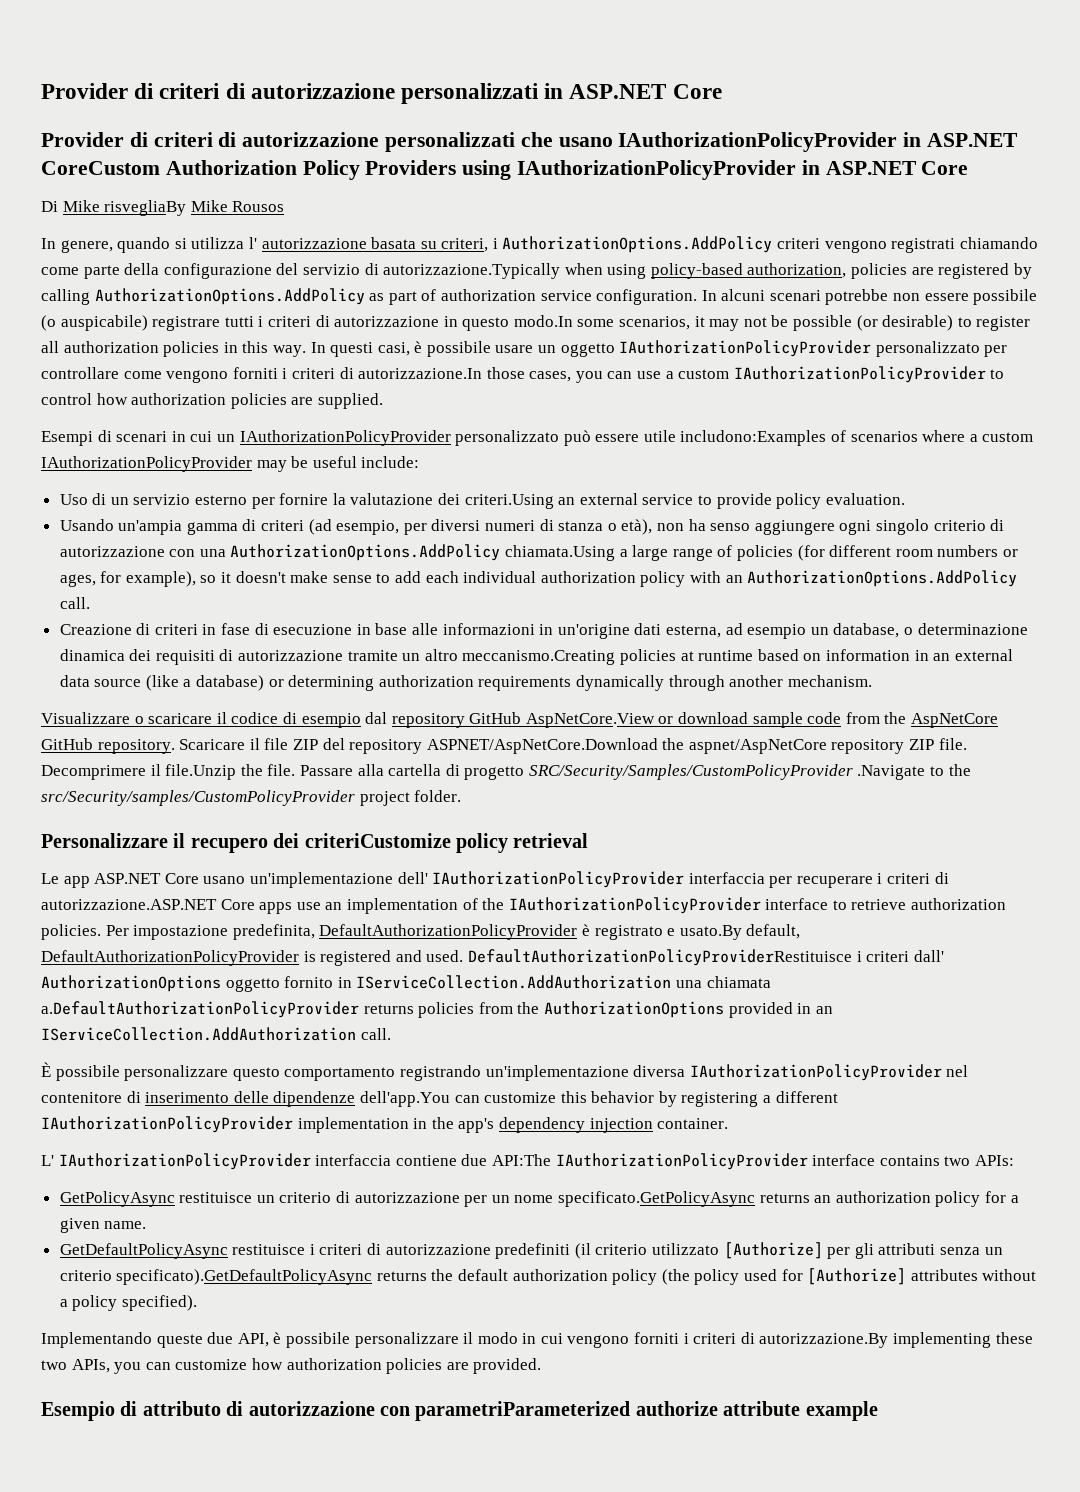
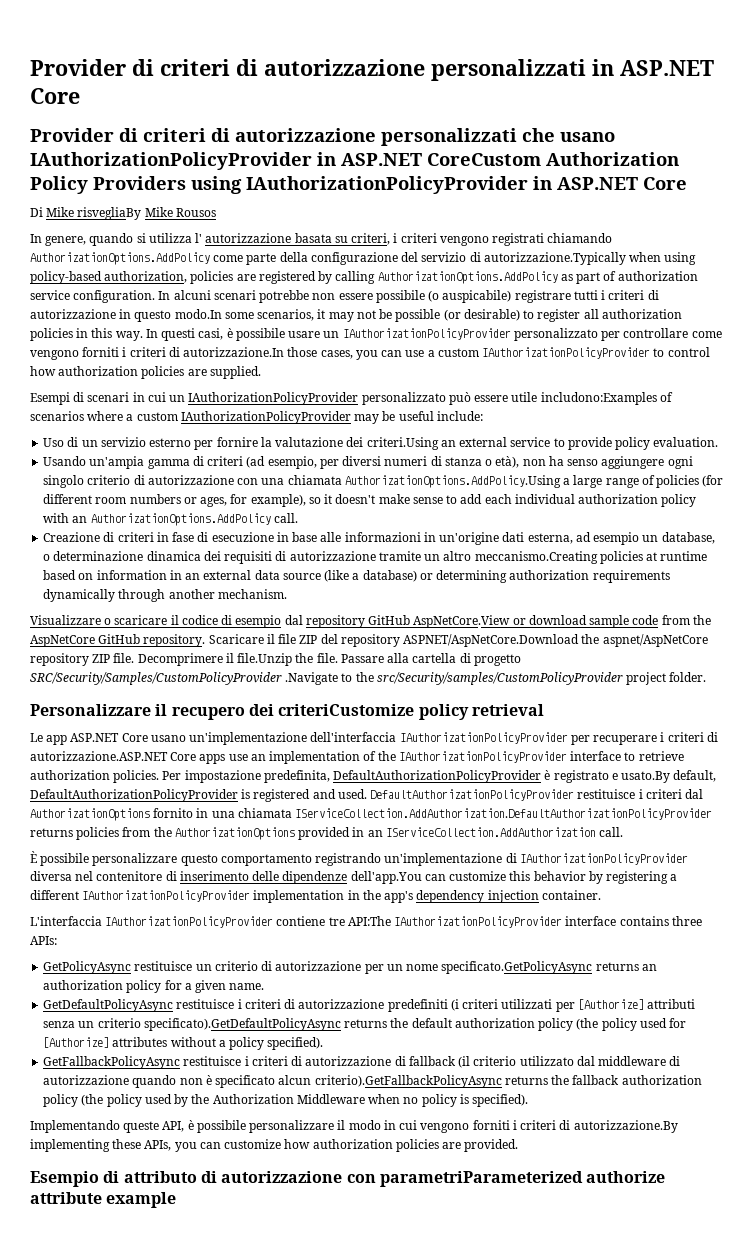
[502,236,773,253] AuthorizationOptions.AddPolicy -> (398, 238) none
(1038, 243) none -> [30,252,210,265] AuthorizationOptions.AddPolicy
[560,343,615,357] oggetto -> (340, 334) none
[230,544,616,561] AuthorizationOptions.AddPolicy chiamata.Using -> [287,475,561,488] chiamata AuthorizationOptions.AddPolicy.Using
[397,871,765,888] dell' IAuthorizationPolicyProvider interfaccia -> [310,732,568,744] dell'interfaccia IAuthorizationPolicyProvider
[467,949,944,966] [41,975,280,992] DefaultAuthorizationPolicyProviderRestituisce i criteri dall' AuthorizationOptions oggetto -> [370,789,704,801] [30,808,150,821] DefaultAuthorizationPolicyProvider restituisce i criteri dal AuthorizationOptions
[356,975,771,989] [41,1001,359,1018] IServiceCollection.AddAuthorization una chiamata a.DefaultAuthorizationPolicyProvider -> [211,808,713,820] una chiamata IServiceCollection.AddAuthorization.DefaultAuthorizationPolicyProvider
[633,1064,942,1081] diversa IAuthorizationPolicyProvider -> [505,853,688,865] [30,871,72,881] di IAuthorizationPolicyProvider diversa
[41,1153,488,1170] L' IAuthorizationPolicyProvider interfaccia contiene due -> [30,916,345,928] L'interfaccia IAuthorizationPolicyProvider contiene tre
[944,1156,971,1166] two -> [671,916,702,926] three
[574,1242,874,1259] (il criterio utilizzato [Authorize] per gli -> [450,999,644,1012] (i criteri utilizzati per [Authorize]
(197, 1303) none -> [43,1056,681,1069] [43,1075,702,1088] [43,1094,529,1107] // GetFallbackPolicyAsync restituisce i criteri di autorizzazione di fallback (il criterio utilizzato dal middleware di autorizzazione quando non è specificato alcun criterio).GetFallbackPolicyAsync returns the fallback authorization policy (the policy used by the Authorization Middleware when no policy is specified).
[207,1332,234,1344] due -> (160, 1127) none
[41,1360,67,1370] two -> (142, 1144) none

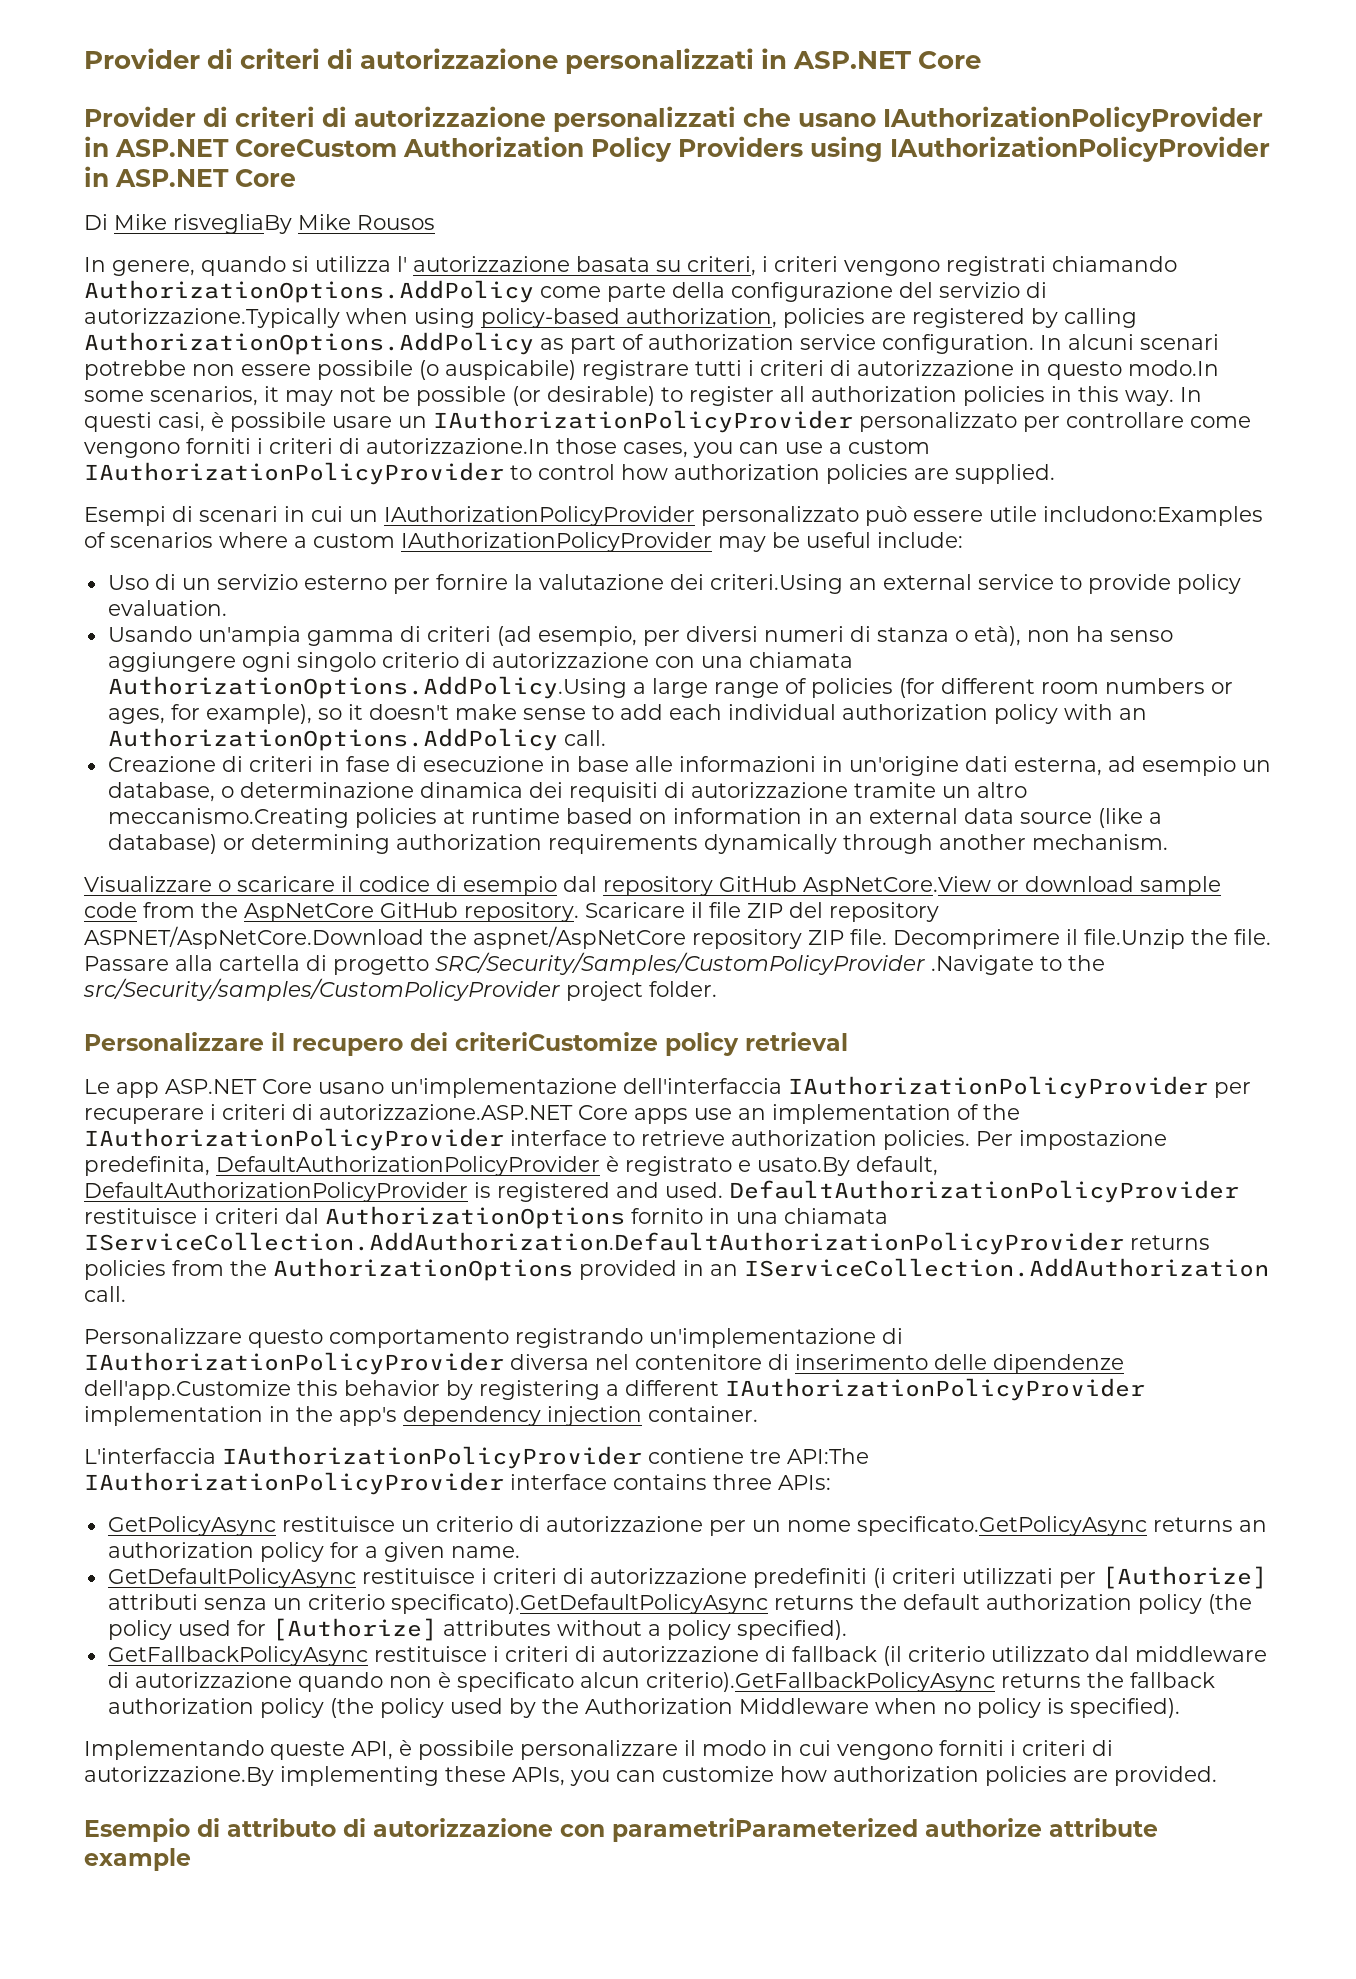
[30,851,178,866] È possibile personalizzare -> [84,1328,242,1344] Personalizzare
[350,871,507,884] dell'app.You can customize -> [84,1380,291,1400] dell'app.Customize

